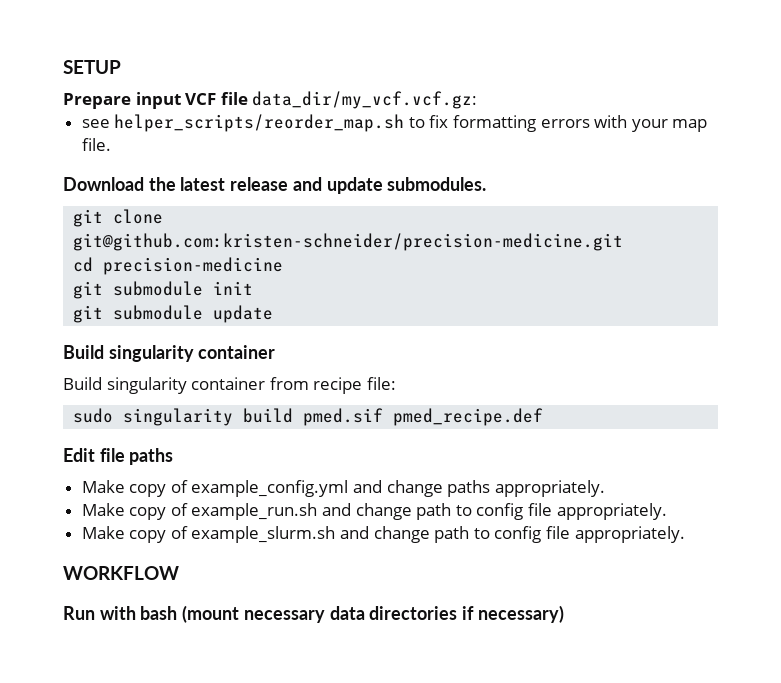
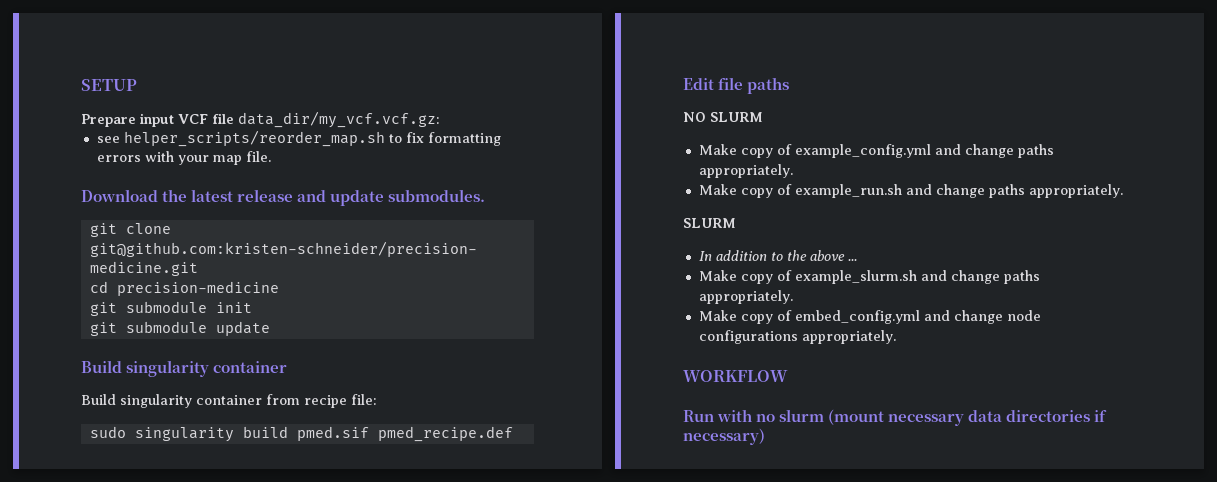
(174, 456) none -> [683,112,763,122] // NO SLURM
[416,503,667,520] path to config file appropriately. -> [988,184,1123,198] [683,218,736,228] [698,250,857,261] paths appropriately. // SLURM // In addition to the above ...
[434,526,571,543] path to config file -> [1003,270,1040,284] [698,290,793,304] [698,310,1041,324] [698,330,798,344] paths appropriately. // Make copy of embed_config.yml and change node configurations
[140,606,178,620] bash -> [756,409,825,422] no slurm

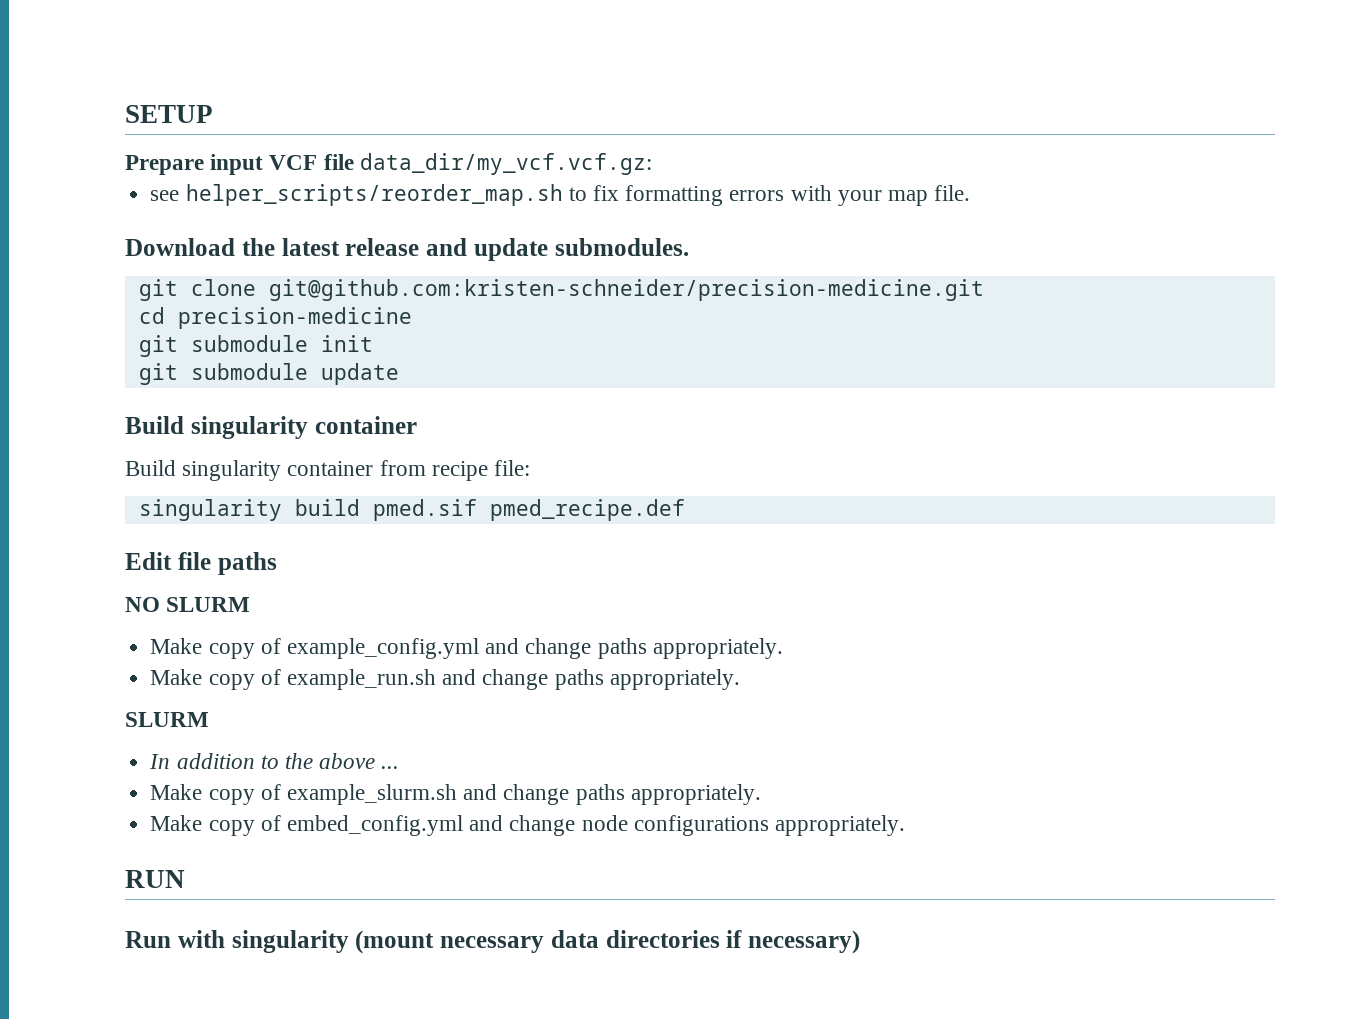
[89,426,126,438] sudo -> (531, 468) none
[683,370,788,382] WORKFLOW -> [125,870,185,888] RUN
[756,409,825,422] no slurm -> [231,930,349,953] singularity

